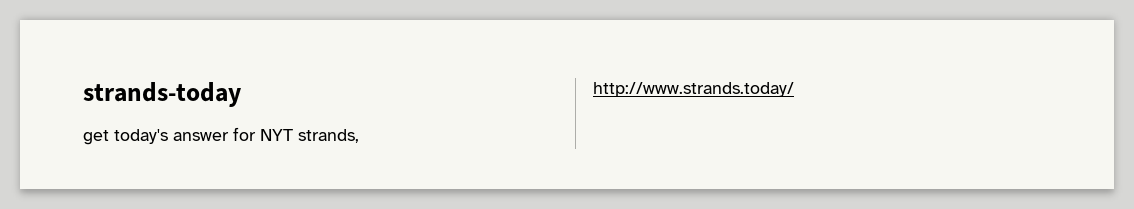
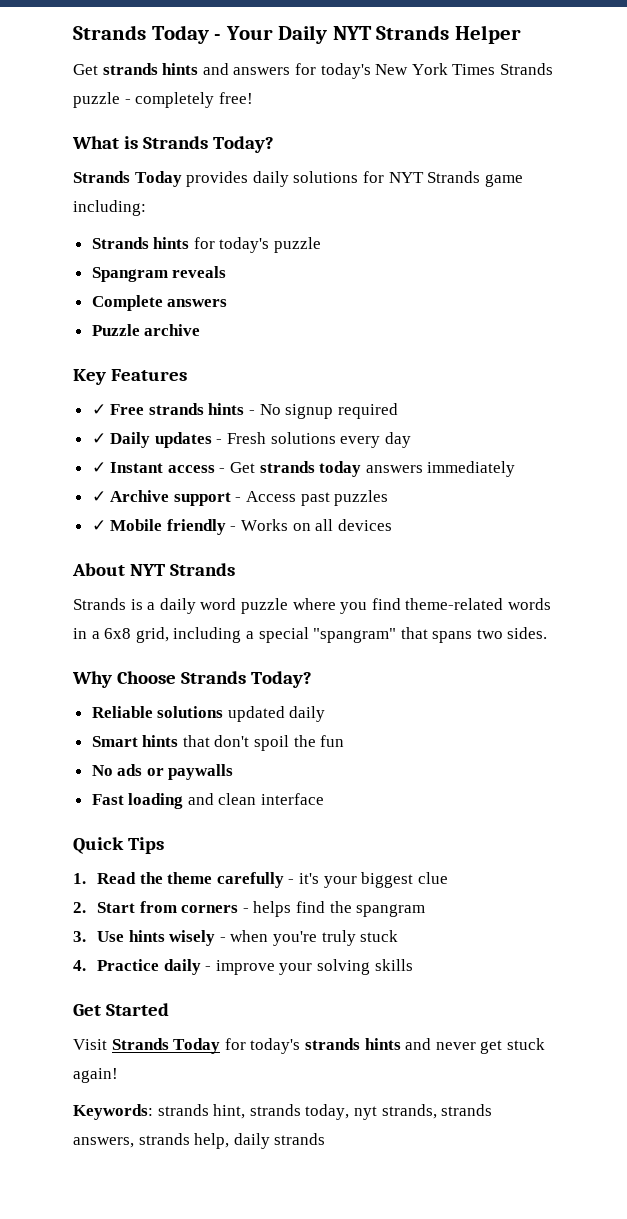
[83,82,241,107] [83,127,359,145] [593,82,794,97] strands-today // get today's answer for NYT strands, http://www.strands.today/ -> [73,25,521,44] [73,63,553,79] [73,92,253,108] [72,136,275,153] [73,171,523,187] [73,200,146,216] [91,237,322,253] [91,266,227,282] [91,295,228,311] [91,324,201,336] [73,369,188,385] [91,403,398,419] [91,432,411,448] [91,461,516,477] [91,490,389,506] [91,519,392,535] [72,563,236,576] [73,598,551,614] [73,627,548,643] [72,671,313,688] [91,706,326,722] [91,735,345,751] [91,764,234,780] [91,793,325,809] [73,837,165,854] [73,872,448,888] [73,901,426,917] [73,930,399,946] [73,959,413,975] [73,1003,170,1016] [73,1038,545,1054] [73,1068,118,1083] [73,1104,493,1120] [73,1133,326,1149] Strands Today - Your Daily NYT Strands Helper // Get strands hints and answers for today's New York Times Strands puzzle - completely free! // What is Strands Today? // Strands Today provides daily solutions for NYT Strands game including: // Strands hints for today's puzzle // Spangram reveals // Complete answers // Puzzle archive // Key Features // ✓ Free strands hints - No signup required // ✓ Daily updates - Fresh solutions every day // ✓ Instant access - Get strands today answers immediately // ✓ Archive support - Access past puzzles // ✓ Mobile friendly - Works on all devices // About NYT Strands // Strands is a daily word puzzle where you find theme-related words in a 6x8 grid, including a special "spangram" that spans two sides. // Why Choose Strands Today? // Reliable solutions updated daily // Smart hints that don't spoil the fun // No ads or paywalls // Fast loading and clean interface // Quick Tips // 1. Read the theme carefully - it's your biggest clue // 2. Start from corners - helps find the spangram // 3. Use hints wisely - when you're truly stuck // 4. Practice daily - improve your solving skills // Get Started // Visit Strands Today for today's strands hints and never get stuck again! // Keywords: strands hint, strands today, nyt strands, strands answers, strands help, daily strands

